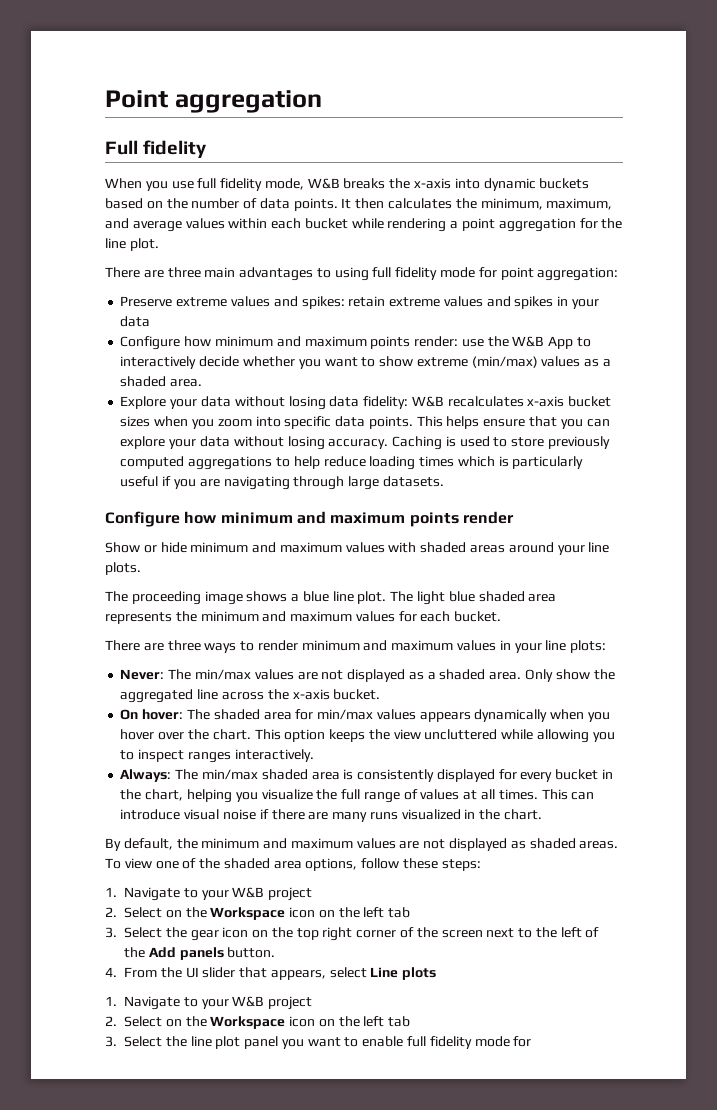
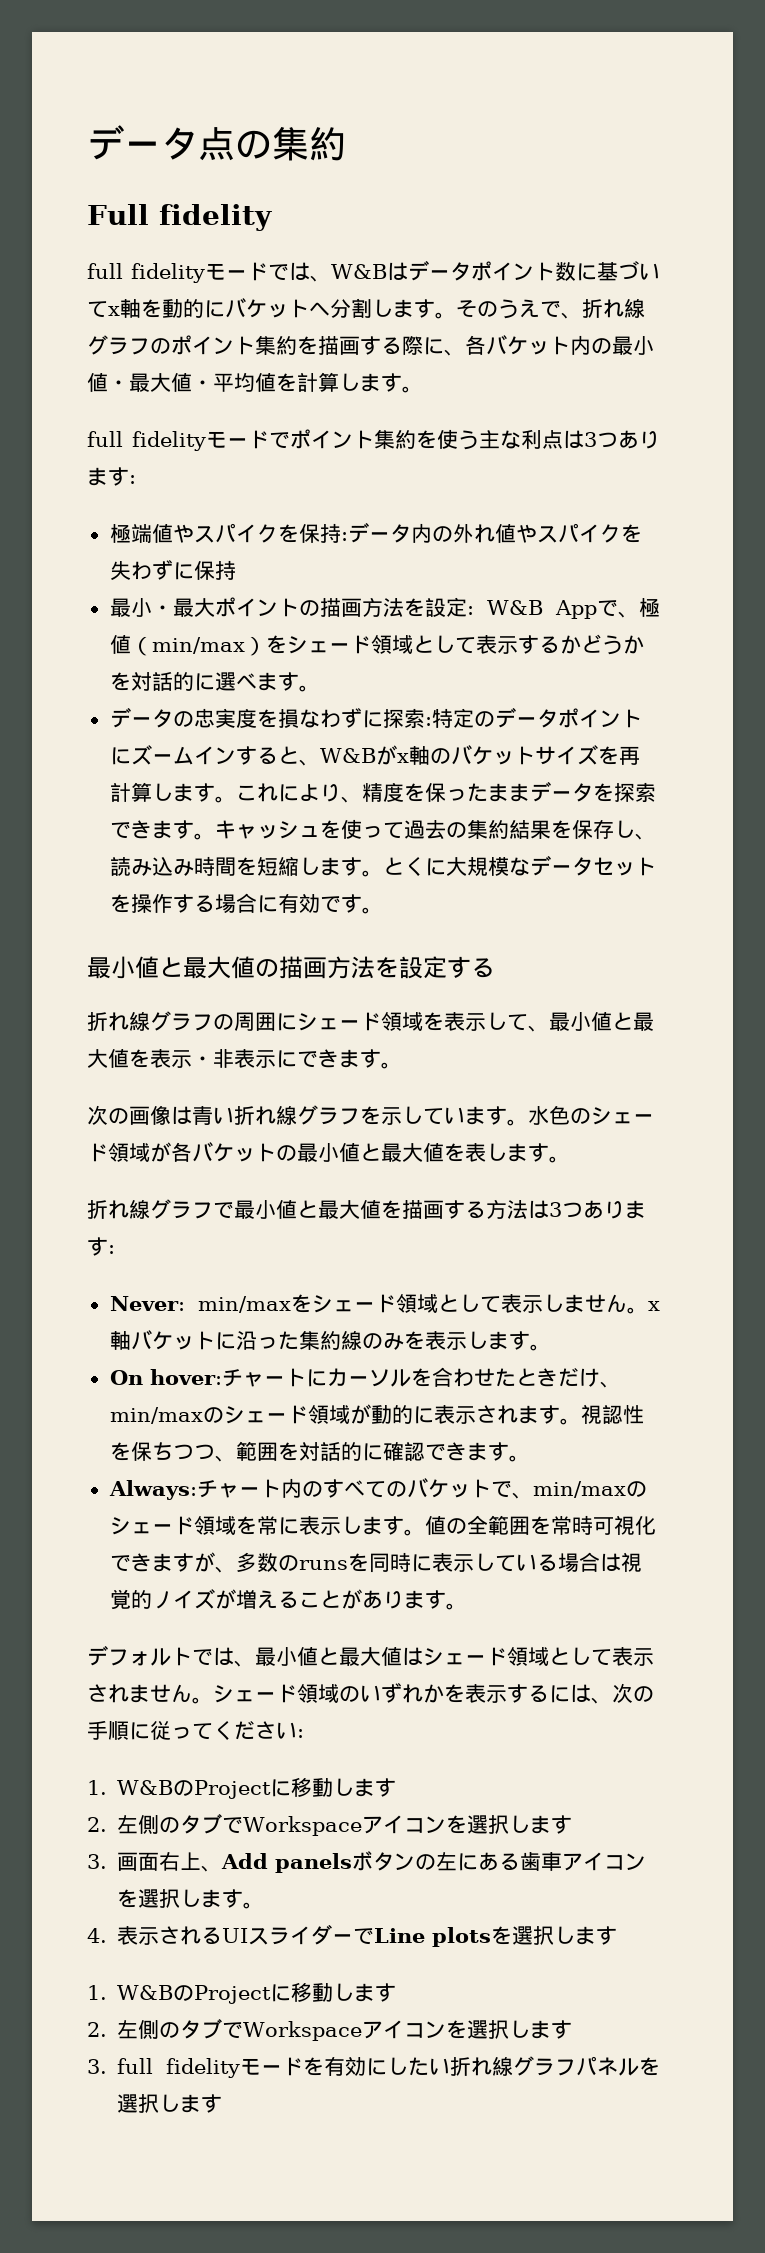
[105,90,322,113] Point aggregation -> [87,125,346,161] データ点の集約
[105,178,590,191] [105,198,613,211] [105,218,623,232] [105,238,159,251] [105,267,619,281] [120,296,599,309] [120,316,151,327] [120,336,591,350] [120,356,611,369] [120,376,203,387] [120,396,612,410] [120,416,610,429] [120,436,610,450] [120,456,584,470] [120,476,444,490] [105,511,514,527] [105,542,610,555] [105,562,141,575] [105,591,557,605] [105,611,502,624] [105,640,607,653] [120,669,615,682] [120,689,381,703] [120,709,610,722] [120,729,615,743] [120,749,314,763] [120,769,613,782] [120,789,595,803] [120,809,542,822] [105,838,619,851] [105,858,481,871] [105,887,313,901] [105,907,411,920] [105,927,600,941] [124,947,276,960] [105,967,437,980] [105,996,313,1010] [105,1016,411,1029] [105,1036,532,1049] When you use full fidelity mode, W&B breaks the x-axis into dynamic buckets based on the number of data points. It then calculates the minimum, maximum, and average values within each bucket while rendering a point aggregation for the line plot. // There are three main advantages to using full fidelity mode for point aggregation: // Preserve extreme values and spikes: retain extreme values and spikes in your data // Configure how minimum and maximum points render: use the W&B App to interactively decide whether you want to show extreme (min/max) values as a shaded area. // Explore your data without losing data fidelity: W&B recalculates x-axis bucket sizes when you zoom into specific data points. This helps ensure that you can explore your data without losing accuracy. Caching is used to store previously computed aggregations to help reduce loading times which is particularly useful if you are navigating through large datasets. // Configure how minimum and maximum points render // Show or hide minimum and maximum values with shaded areas around your line plots. // The proceeding image shows a blue line plot. The light blue shaded area represents the minimum and maximum values for each bucket. // There are three ways to render minimum and maximum values in your line plots: // Never: The min/max values are not displayed as a shaded area. Only show the aggregated line across the x-axis bucket. // On hover: The shaded area for min/max values appears dynamically when you hover over the chart. This option keeps the view uncluttered while allowing you to inspect ranges interactively. // Always: The min/max shaded area is consistently displayed for every bucket in the chart, helping you visualize the full range of values at all times. This can introduce visual noise if there are many runs visualized in the chart. // By default, the minimum and maximum values are not displayed as shaded areas. To view one of the shaded area options, follow these steps: // 1. Navigate to your W&B project // 2. Select on the Workspace icon on the left tab // 3. Select the gear icon on the top right corner of the screen next to the left of the Add panels button. // 4. From the UI slider that appears, select Line plots // 1. Navigate to your W&B project // 2. Select on the Workspace icon on the left tab // 3. Select the line plot panel you want to enable full fidelity mode for -> [87,260,660,283] [87,298,645,319] [87,335,654,356] [87,372,423,393] [87,429,660,451] [87,467,136,486] [109,522,642,543] [109,560,236,581] [109,597,660,619] [109,634,644,656] [109,672,320,692] [109,707,642,729] [109,745,640,766] [109,781,656,803] [109,819,656,840] [109,855,656,877] [109,893,383,914] [87,956,495,979] [87,1011,654,1032] [87,1049,402,1069] [87,1105,654,1126] [87,1142,570,1163] [87,1199,646,1219] [87,1237,115,1256] [109,1294,660,1314] [109,1330,551,1351] [109,1367,621,1388] [109,1404,644,1425] [109,1441,530,1462] [108,1478,647,1500] [109,1515,656,1536] [109,1552,642,1573] [109,1589,467,1610] [87,1645,654,1667] [87,1683,654,1704] [87,1720,304,1740] [87,1777,397,1799] [87,1814,573,1836] [87,1851,647,1873] [117,1889,265,1909] [87,1924,618,1947] [87,1982,397,2004] [87,2019,573,2041] [87,2056,660,2078] [117,2094,223,2113] full fidelityモードでは、W&Bはデータポイント数に基づいてx軸を動的にバケットへ分割します。そのうえで、折れ線グラフのポイント集約を描画する際に、各バケット内の最小値・最大値・平均値を計算します。 // full fidelityモードでポイント集約を使う主な利点は3つあります: // 極端値やスパイクを保持:データ内の外れ値やスパイクを失わずに保持 // 最小・最大ポイントの描画方法を設定: W&B Appで、極値（min/max）をシェード領域として表示するかどうかを対話的に選べます。 // データの忠実度を損なわずに探索:特定のデータポイントにズームインすると、W&Bがx軸のバケットサイズを再計算します。これにより、精度を保ったままデータを探索できます。キャッシュを使って過去の集約結果を保存し、読み込み時間を短縮します。とくに大規模なデータセットを操作する場合に有効です。 // 最小値と最大値の描画方法を設定する // 折れ線グラフの周囲にシェード領域を表示して、最小値と最大値を表示・非表示にできます。 // 次の画像は青い折れ線グラフを示しています。水色のシェード領域が各バケットの最小値と最大値を表します。 // 折れ線グラフで最小値と最大値を描画する方法は3つあります: // Never: min/maxをシェード領域として表示しません。x軸バケットに沿った集約線のみを表示します。 // On hover:チャートにカーソルを合わせたときだけ、min/maxのシェード領域が動的に表示されます。視認性を保ちつつ、範囲を対話的に確認できます。 // Always:チャート内のすべてのバケットで、min/maxのシェード領域を常に表示します。値の全範囲を常時可視化できますが、多数のrunsを同時に表示している場合は視覚的ノイズが増えることがあります。 // デフォルトでは、最小値と最大値はシェード領域として表示されません。シェード領域のいずれかを表示するには、次の手順に従ってください: // 1. W&BのProjectに移動します // 2.左側のタブでWorkspaceアイコンを選択します // 3.画面右上、Add panelsボタンの左にある歯車アイコンを選択します。 // 4.表示されるUIスライダーでLine plotsを選択します // 1. W&BのProjectに移動します // 2.左側のタブでWorkspaceアイコンを選択します // 3. full fidelityモードを有効にしたい折れ線グラフパネルを選択します

